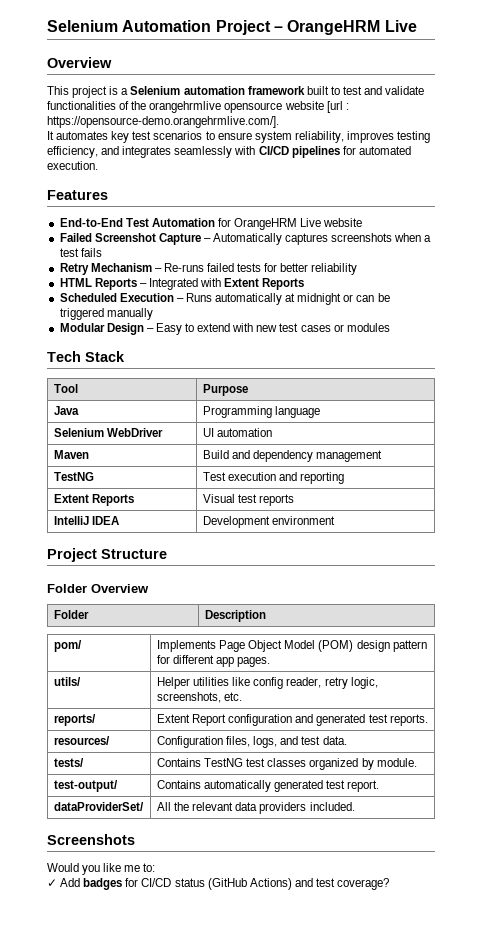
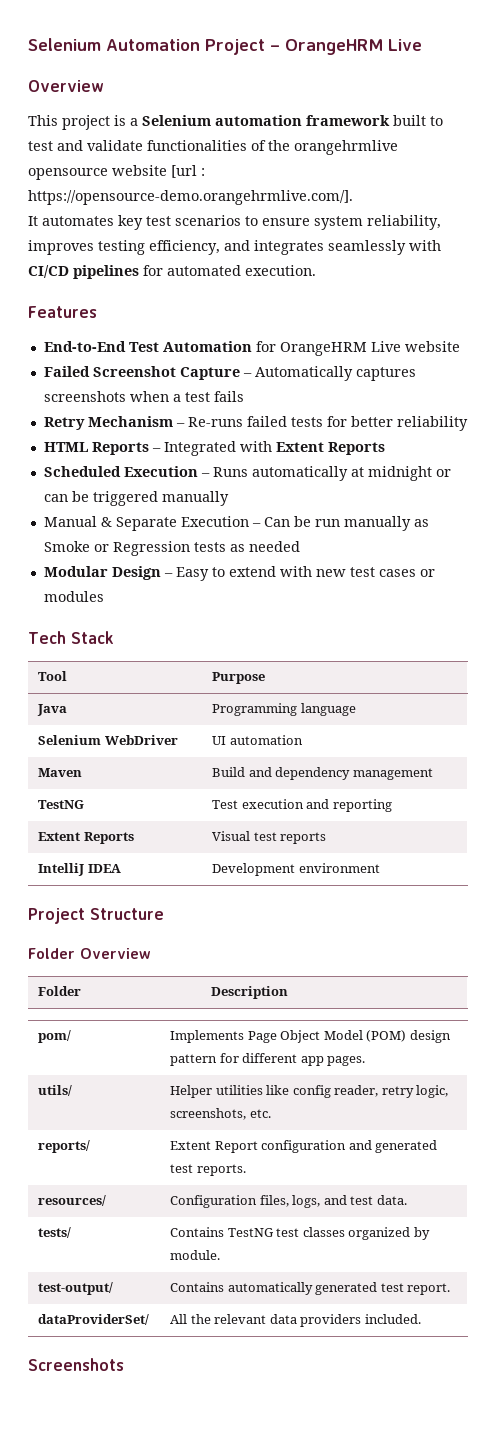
(153, 314) none -> [43,516,429,531] [43,541,300,556] // Manual & Separate Execution – Can be run manually as Smoke or Regression tests as needed
[47,863,156,875] [47,878,390,890] // Would you like me to: // ✓ Add badges for CI/CD status (GitHub Actions) and test coverage? -> (124, 1364) none

